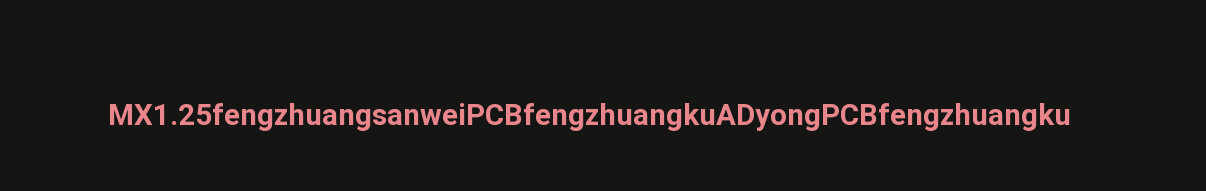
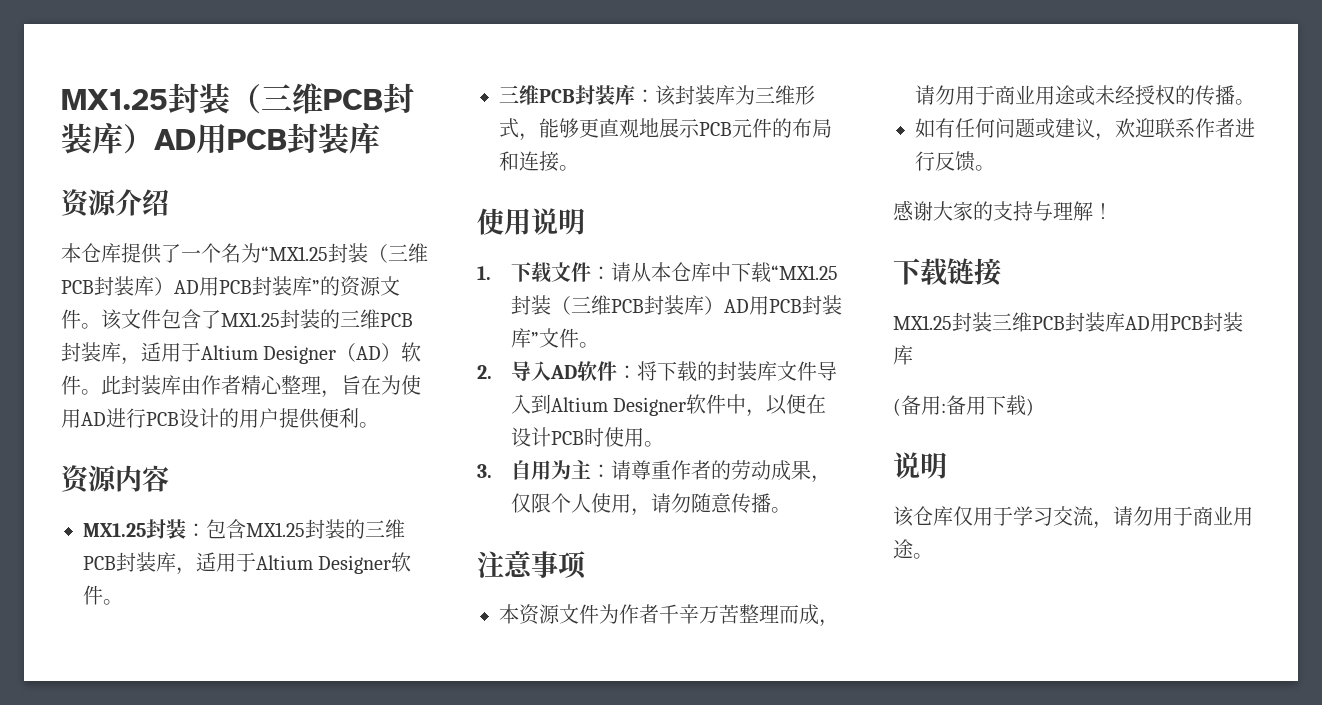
[108,103,1071,131] MX1.25fengzhuangsanweiPCBfengzhuangkuADyongPCBfengzhuangku -> [61,83,414,114] [61,122,380,154] [61,189,169,218] [61,243,428,264] [61,276,400,297] [61,309,413,330] [61,342,422,365] [61,375,421,398] [61,408,379,429] [61,465,169,494] [83,519,405,539] [83,552,412,575] [83,585,123,605] [499,84,815,106] [499,118,832,141] [499,151,579,172] [477,208,585,235] [477,262,838,283] [510,295,842,315] [510,328,599,348] [477,361,837,382] [510,394,827,417] [510,427,664,447] [477,460,831,483] [510,493,791,516] [477,550,587,579] [499,604,839,627] [915,85,1255,106] [915,118,1255,141] [915,151,995,172] [893,200,1113,221] [893,258,1001,286] [893,312,1243,332] [893,345,913,365] [893,395,1034,416] [893,452,947,479] [893,506,1253,529] [893,539,933,559] MX1.25封装（三维PCB封装库）AD用PCB封装库 // 资源介绍 // 本仓库提供了一个名为“MX1.25封装（三维PCB封装库）AD用PCB封装库”的资源文件。该文件包含了MX1.25封装的三维PCB封装库，适用于Altium Designer（AD）软件。此封装库由作者精心整理，旨在为使用AD进行PCB设计的用户提供便利。 // 资源内容 // MX1.25封装：包含MX1.25封装的三维PCB封装库，适用于Altium Designer软件。 // 三维PCB封装库：该封装库为三维形式，能够更直观地展示PCB元件的布局和连接。 // 使用说明 // 1.下载文件：请从本仓库中下载“MX1.25封装（三维PCB封装库）AD用PCB封装库”文件。 // 2.导入AD软件：将下载的封装库文件导入到Altium Designer软件中，以便在设计PCB时使用。 // 3.自用为主：请尊重作者的劳动成果，仅限个人使用，请勿随意传播。 // 注意事项 // 本资源文件为作者千辛万苦整理而成，请勿用于商业用途或未经授权的传播。 // 如有任何问题或建议，欢迎联系作者进行反馈。 // 感谢大家的支持与理解！ // 下载链接 // MX1.25封装三维PCB封装库AD用PCB封装库 // (备用:备用下载) // 说明 // 该仓库仅用于学习交流，请勿用于商业用途。

